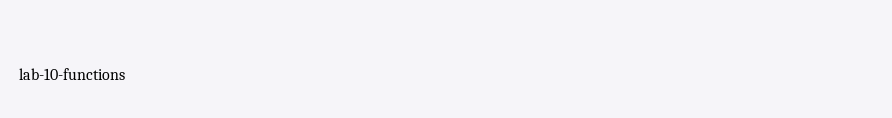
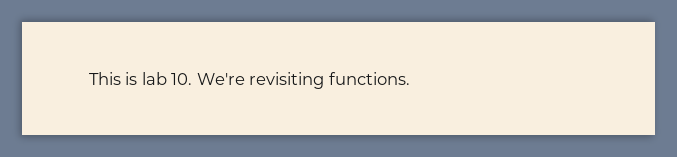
[19,68,125,80] lab-10-functions -> [89,72,410,89] This is lab 10. We're revisiting functions.

